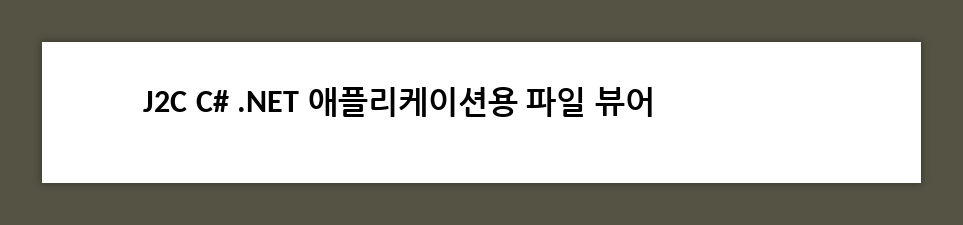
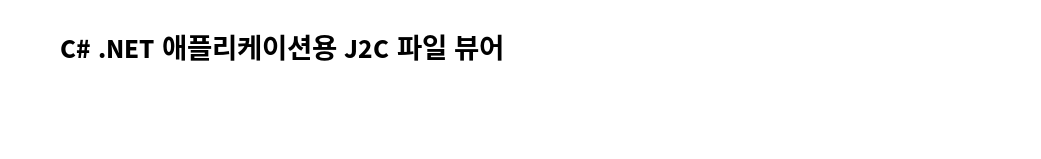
[143,91,187,112] J2C -> (60, 48) none
(518, 102) none -> [344,40,390,58] J2C

